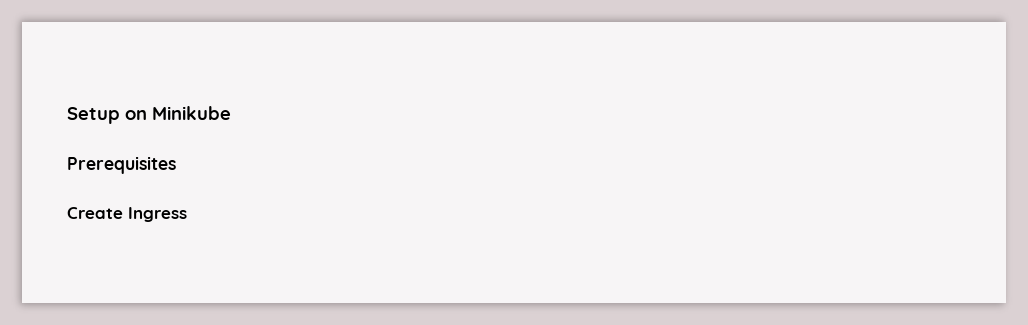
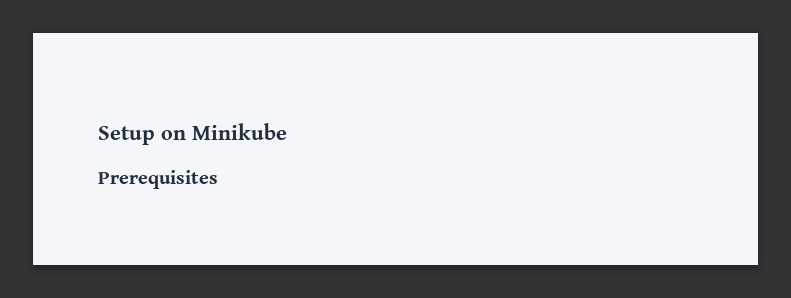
[67,207,187,222] // Create Ingress -> (218, 179) none

